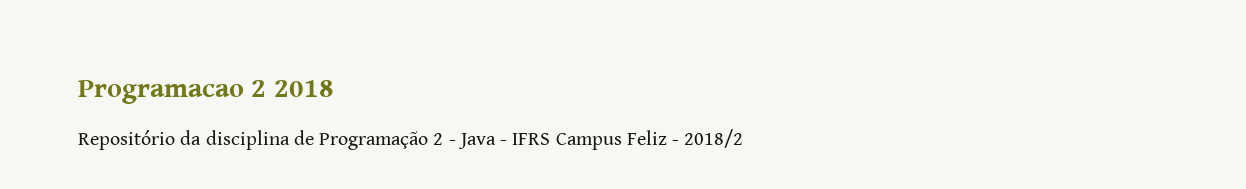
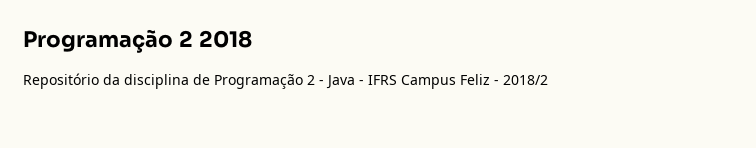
[78,80,244,104] Programacao -> [23,29,173,53] Programação

